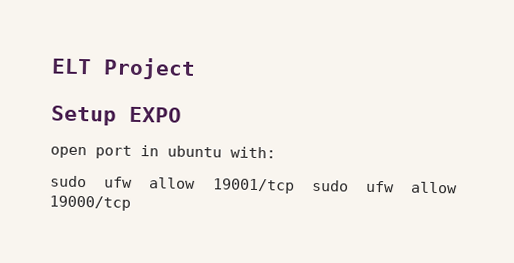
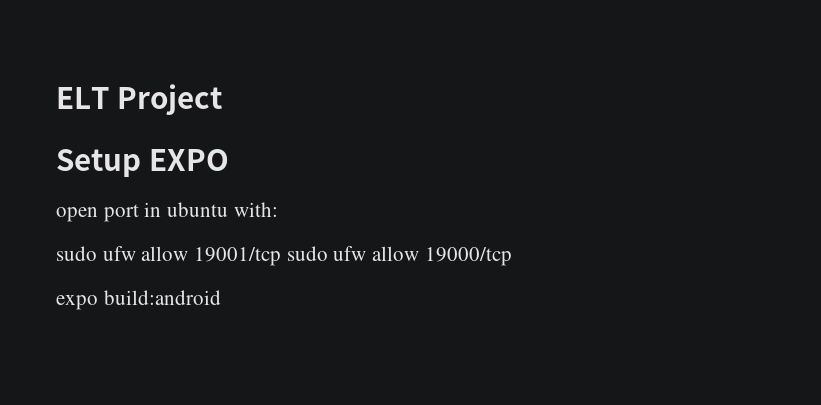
(131, 203) none -> [56,290,221,310] // expo build:android

